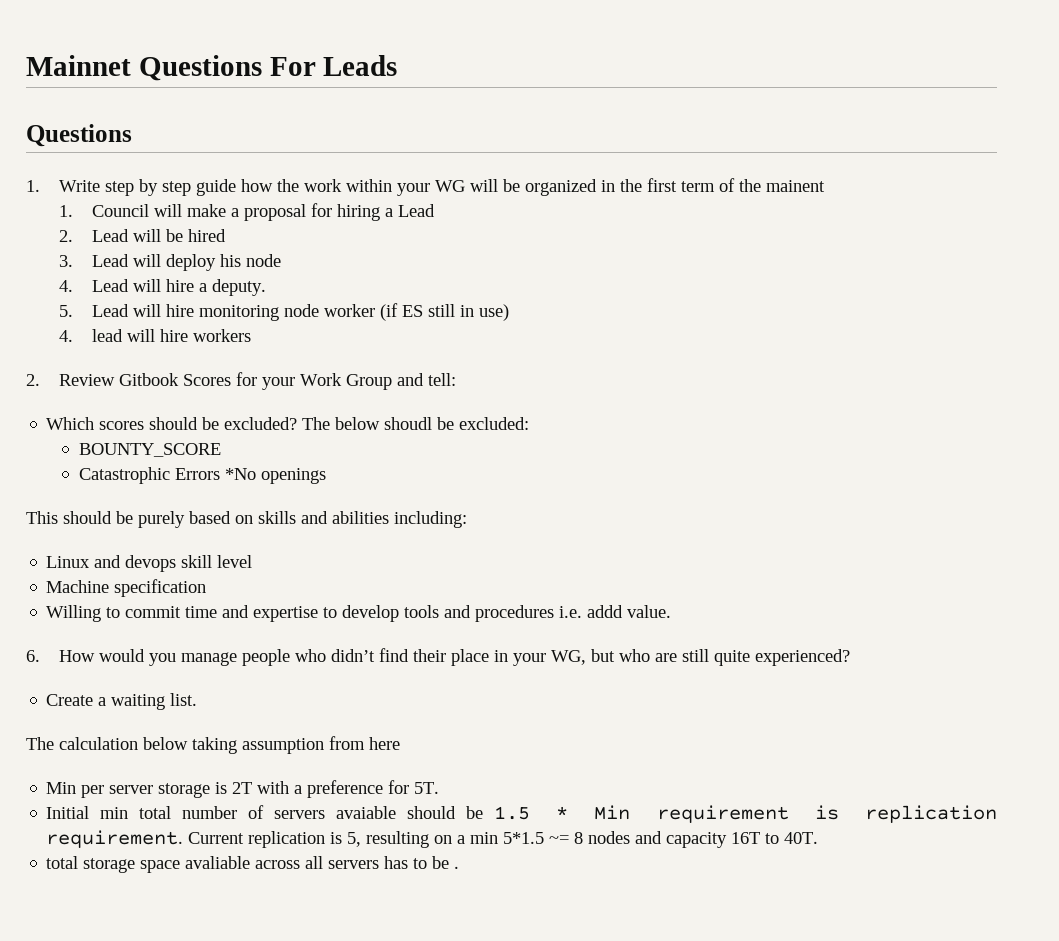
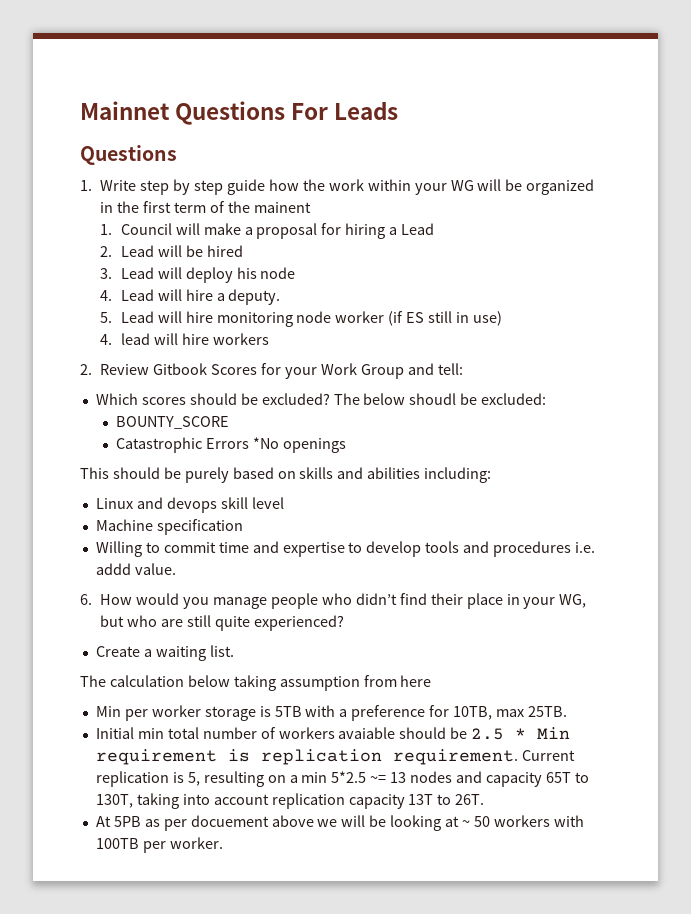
[109,785,154,794] server -> [151,705,201,717] worker
[232,782,253,794] 2T -> [274,706,302,717] 5TB
[414,782,440,794] 5T. -> [453,706,567,720] 10TB, max 25TB.
[274,810,326,819] servers -> [278,727,335,739] workers
[493,806,530,820] 1.5 -> [471,728,505,740] 2.5
[503,831,819,848] [46,856,460,873] 5*1.5 ~= 8 nodes and capacity 16T to 40T. // total storage space avaliable across all servers has to be . -> [331,771,589,787] [95,793,485,809] [95,815,584,831] [95,837,223,853] 5*2.5 ~= 13 nodes and capacity 65T to 130T, taking into account replication capacity 13T to 26T. // At 5PB as per docuement above we will be looking at ~ 50 workers with 100TB per worker.

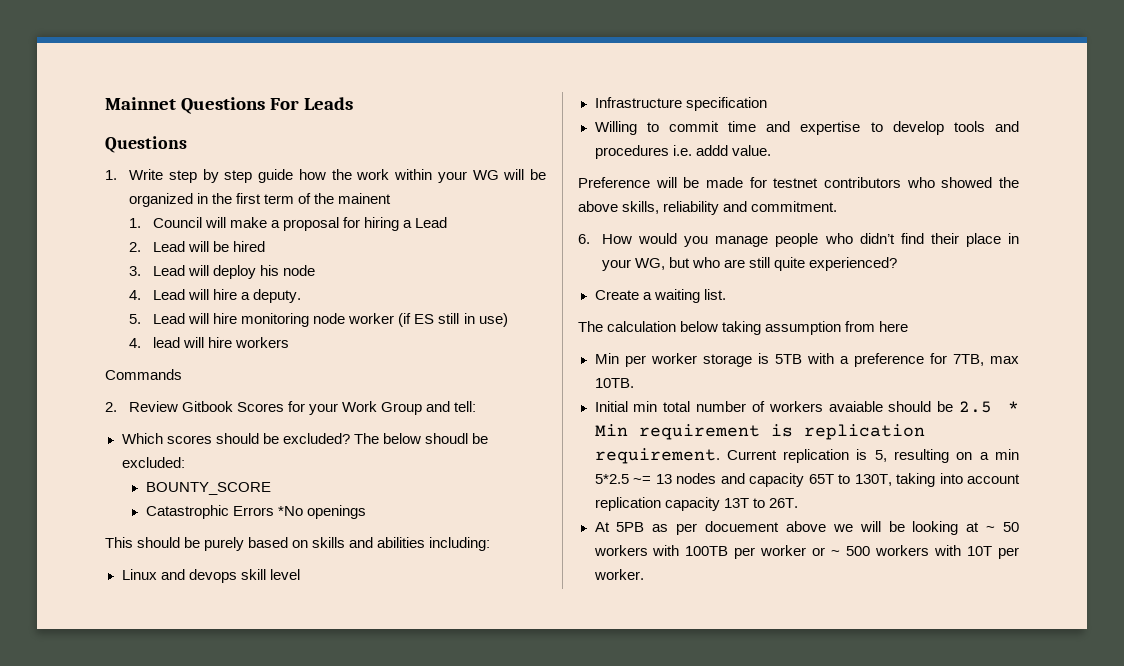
(269, 339) none -> [105,369,182,380] // Commands
[95,519,153,531] Machine -> [594,97,682,108] Infrastructure
(176, 569) none -> [578,177,1019,188] [578,201,838,215] // Preference will be made for testnet contributors who showed the above skills, reliability and commitment.
[453,706,567,720] 10TB, max 25TB. -> [952,354,1019,366] [594,378,634,388] 7TB, max 10TB.
(166, 847) none -> [760,545,1019,559] worker or ~ 500 workers with 10T per

